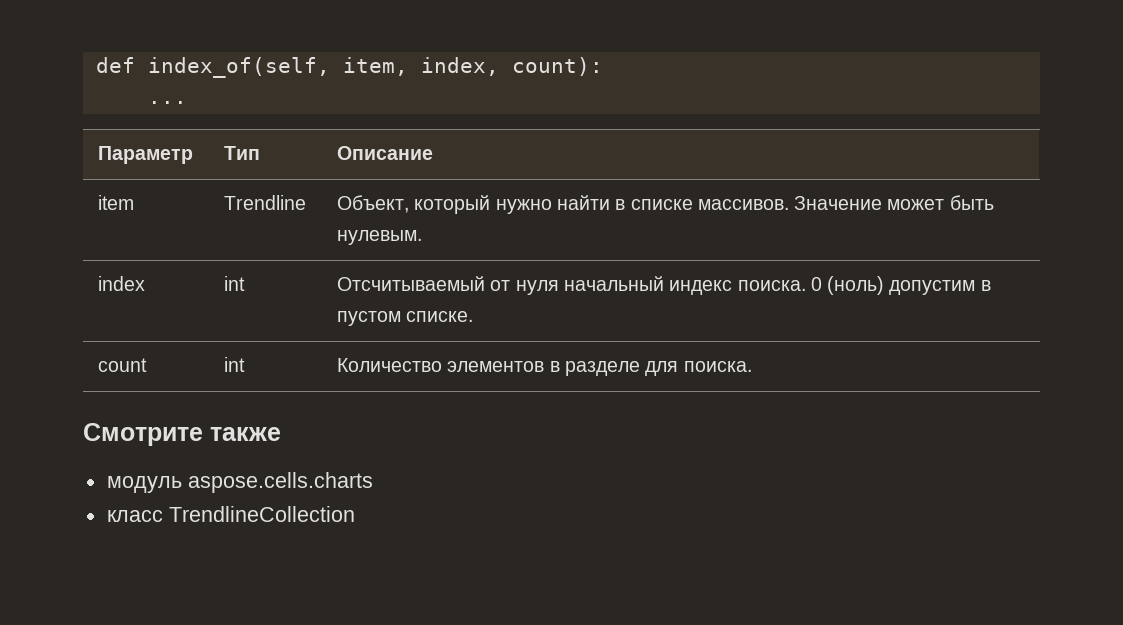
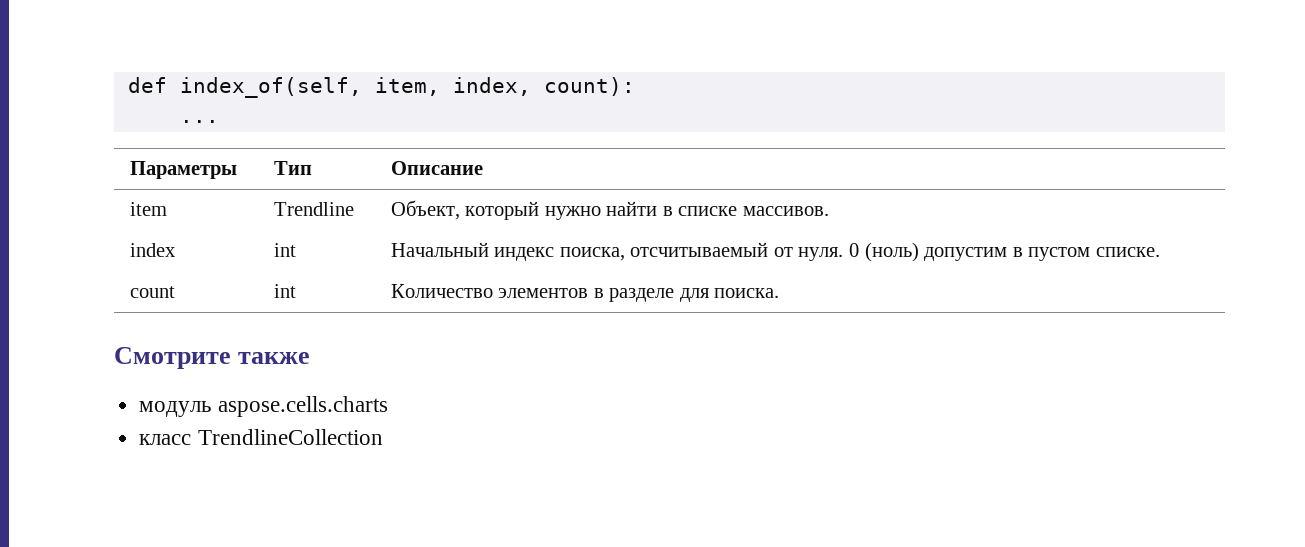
[98,146,194,164] Параметр -> [129,161,237,179] Параметры
[794,195,994,210] [337,230,423,245] [98,276,146,291] [224,276,246,291] [337,276,806,295] Значение может быть нулевым. // index | int | Отсчитываемый от нуля начальный индекс поиска. -> [129,243,175,257] [273,243,296,257] [390,242,844,261] // index | int | Начальный индекс поиска, отсчитываемый от нуля.

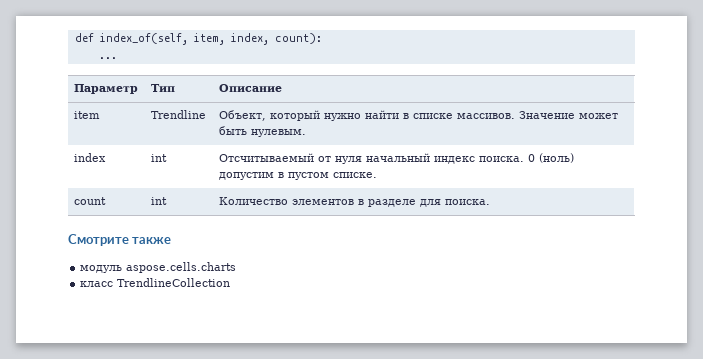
[129,161,237,179] Параметры -> [74,84,139,94] Параметр
[129,243,175,257] [273,243,296,257] [390,242,844,261] // index | int | Начальный индекс поиска, отсчитываемый от нуля. -> [519,111,619,119] [219,126,307,137] [74,153,107,162] [151,154,168,162] [219,153,525,164] Значение может быть нулевым. // index | int | Отсчитываемый от нуля начальный индекс поиска.

